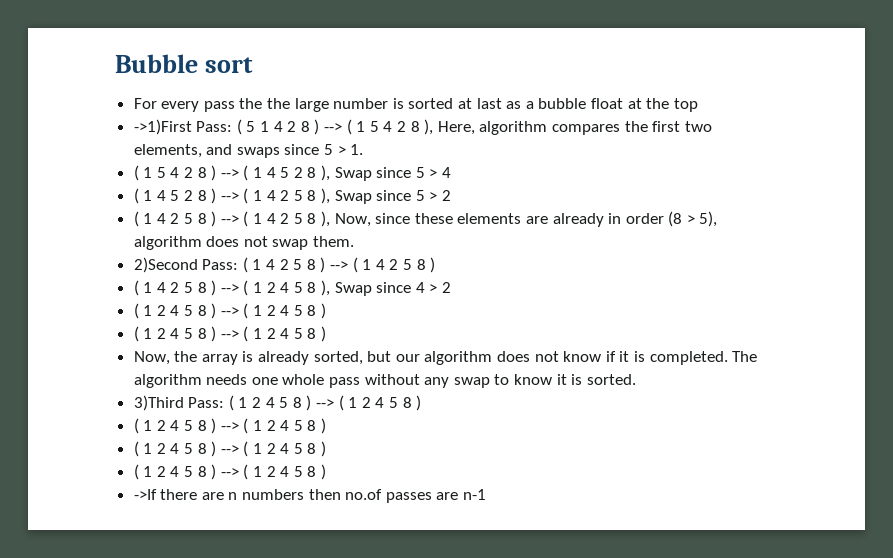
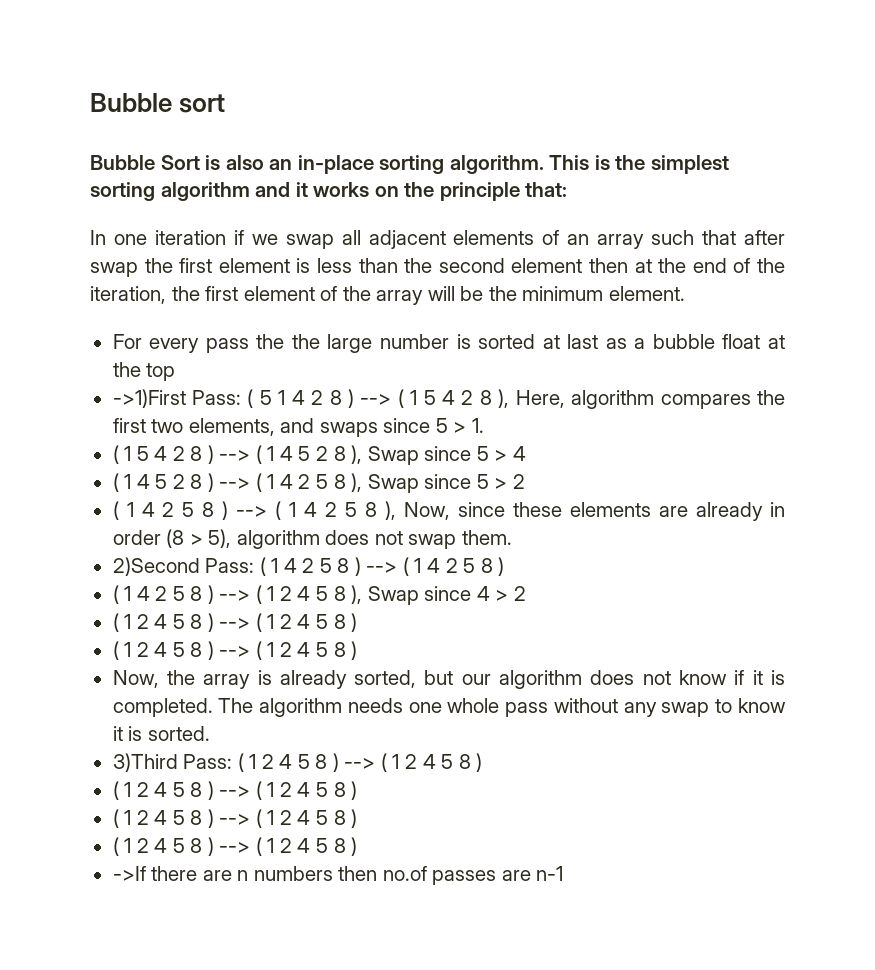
(253, 65) none -> [90,155,729,174] [90,182,568,201] [90,230,786,249] [90,258,786,277] [90,286,685,305] // Bubble Sort is also an in-place sorting algorithm. This is the simplest sorting algorithm and it works on the principle that: // In one iteration if we swap all adjacent elements of an array such that after swap the first element is less than the second element then at the end of the iteration, the first element of the array will be the minimum element.

